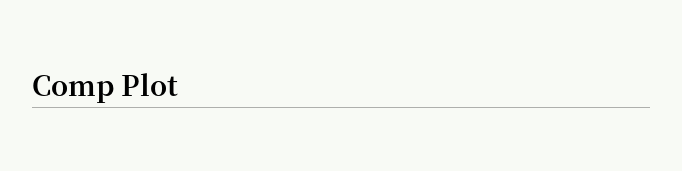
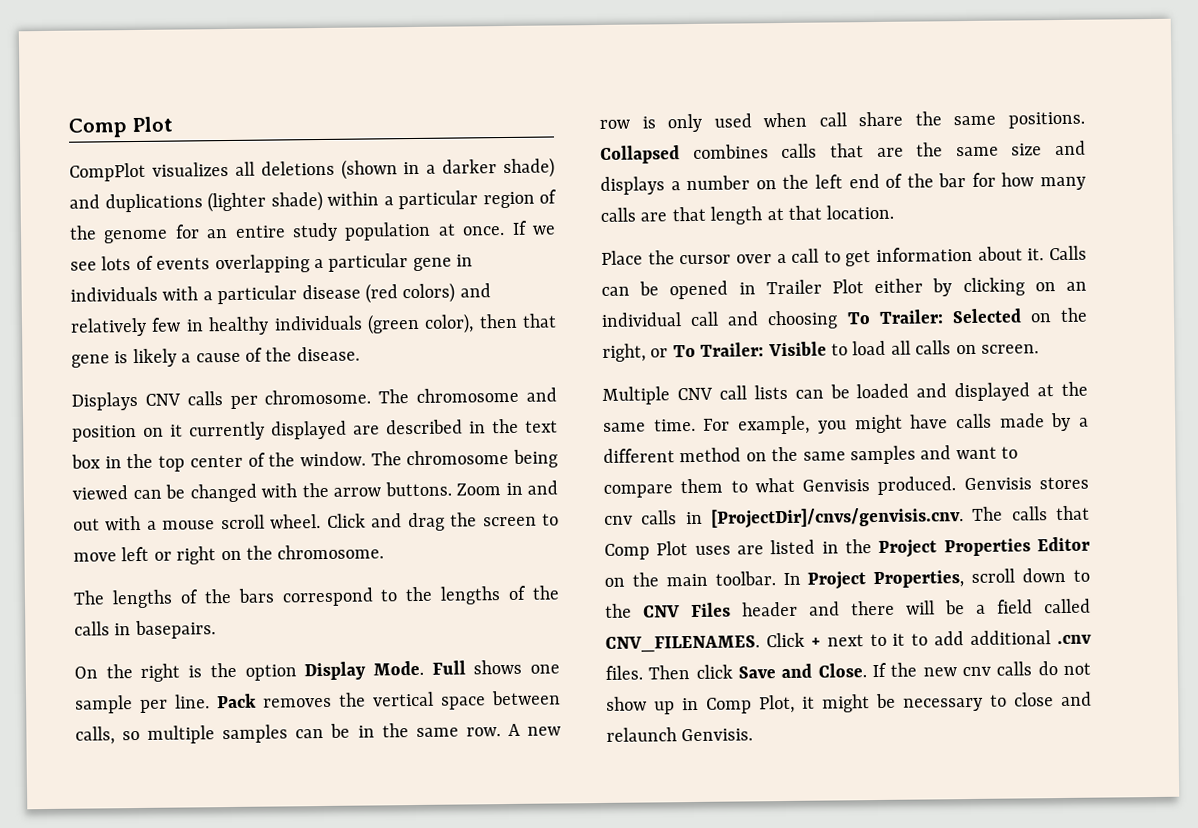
[32,73,179,103] Comp Plot -> [68,116,173,138] [69,157,555,182] [69,189,557,213] [69,220,556,244] [70,253,474,274] [70,282,491,305] [70,313,557,337] [71,346,360,368] [71,387,557,411] [72,418,558,442] [71,449,558,472] [72,480,558,503] [73,512,559,532] [73,544,385,565] [73,585,560,609] [74,620,216,640] [74,659,560,682] [75,690,561,714] [75,723,562,745] [599,111,1085,133] [600,140,1086,164] [600,172,1086,195] [600,204,895,225] [601,245,1087,267] [601,277,1087,300] [601,307,1088,330] [602,340,1039,362] [602,381,1088,405] [603,412,1089,435] [603,445,1019,465] [603,476,1089,498] [604,505,1090,529] [604,536,1090,560] [604,567,1090,590] [605,598,1091,618] [605,630,1092,653] [605,661,1091,680] [606,691,1092,715] [606,727,754,742] Comp Plot // CompPlot visualizes all deletions (shown in a darker shade) and duplications (lighter shade) within a particular region of the genome for an entire study population at once. If we see lots of events overlapping a particular gene in individuals with a particular disease (red colors) and relatively few in healthy individuals (green color), then that gene is likely a cause of the disease. // Displays CNV calls per chromosome. The chromosome and position on it currently displayed are described in the text box in the top center of the window. The chromosome being viewed can be changed with the arrow buttons. Zoom in and out with a mouse scroll wheel. Click and drag the screen to move left or right on the chromosome. // The lengths of the bars correspond to the lengths of the calls in basepairs. // On the right is the option Display Mode. Full shows one sample per line. Pack removes the vertical space between calls, so multiple samples can be in the same row. A new row is only used when call share the same positions. Collapsed combines calls that are the same size and displays a number on the left end of the bar for how many calls are that length at that location. // Place the cursor over a call to get information about it. Calls can be opened in Trailer Plot either by clicking on an individual call and choosing To Trailer: Selected on the right, or To Trailer: Visible to load all calls on screen. // Multiple CNV call lists can be loaded and displayed at the same time. For example, you might have calls made by a different method on the same samples and want to compare them to what Genvisis produced. Genvisis stores cnv calls in [ProjectDir]/cnvs/genvisis.cnv. The calls that Comp Plot uses are listed in the Project Properties Editor on the main toolbar. In Project Properties, scroll down to the CNV Files header and there will be a field called CNV_FILENAMES. Click + next to it to add additional .cnv files. Then click Save and Close. If the new cnv calls do not show up in Comp Plot, it might be necessary to close and relaunch Genvisis.

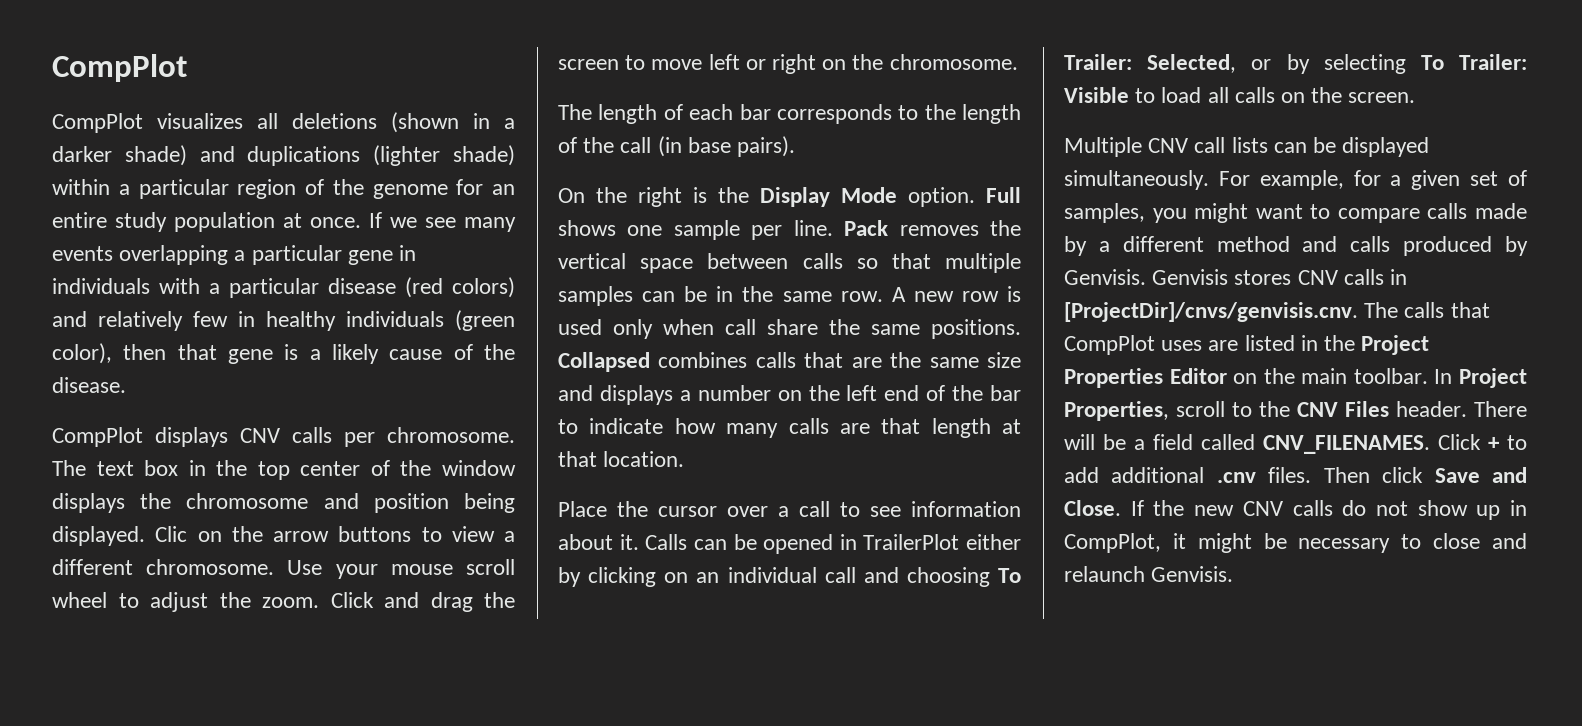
[68,116,173,138] Comp Plot -> [52,54,187,82] CompPlot
[101,255,154,271] lots of -> [464,217,516,232] many
[132,348,192,368] likely a -> [309,344,379,364] a likely
[71,391,138,411] Displays -> [52,427,228,447] CompPlot displays
[416,387,557,403] [72,418,519,442] chromosome and position on it currently displayed are described in the -> (86, 468) none
[299,449,558,468] [72,480,558,503] [73,514,322,531] window. The chromosome being viewed can be changed with the arrow buttons. Zoom in and out with a mouse scroll wheel. -> [441,460,516,476] [52,493,515,513] [52,526,515,546] [52,559,515,579] [52,592,319,612] window displays the chromosome and position being displayed. Clic on the arrow buttons to view a different chromosome. Use your mouse scroll wheel to adjust the zoom.
[111,585,560,609] [74,620,216,640] lengths of the bars correspond to the lengths of the calls in basepairs. -> [598,104,1021,124] [558,136,796,157] length of each bar corresponds to the length of the call (in base pairs).
[244,660,424,681] option Display Mode. -> [760,187,975,207] Display Mode option.
[75,726,141,745] calls, so -> [802,253,931,269] calls so that
[667,113,752,133] only used -> [558,319,653,339] used only
[971,172,996,187] for -> [558,418,664,434] to indicate
[845,250,872,267] get -> [870,506,901,517] see
[765,279,864,295] Trailer Plot -> [863,534,960,550] TrailerPlot
[951,307,1088,324] [602,343,669,362] Selected on the right, or -> [1147,54,1406,74] Selected, or by selecting
(977, 349) none -> [1311,87,1343,103] the
[856,381,1088,402] [603,414,949,435] loaded and displayed at the same time. For example, you might have -> [1342,137,1430,157] [1064,170,1527,190] [1064,203,1420,223] displayed simultaneously. For example, for a given set of samples, you might want to compare
[745,445,1019,465] [603,476,957,498] on the same samples and want to compare them to what Genvisis produced. -> [1302,236,1528,256] [1064,269,1146,285] and calls produced by Genvisis.
[604,515,633,525] cnv -> [1297,270,1338,285] CNV
[604,541,689,560] Comp Plot -> [1064,335,1155,355] CompPlot
[1022,567,1067,583] down -> (1225, 409) none
[742,600,895,617] header and there -> [1396,401,1527,417] header. There
[826,633,906,647] next to it -> (1500, 443) none
[962,666,991,677] cnv -> [1242,501,1283,516] CNV
[706,694,795,714] Comp Plot, -> [1064,533,1161,553] CompPlot,

